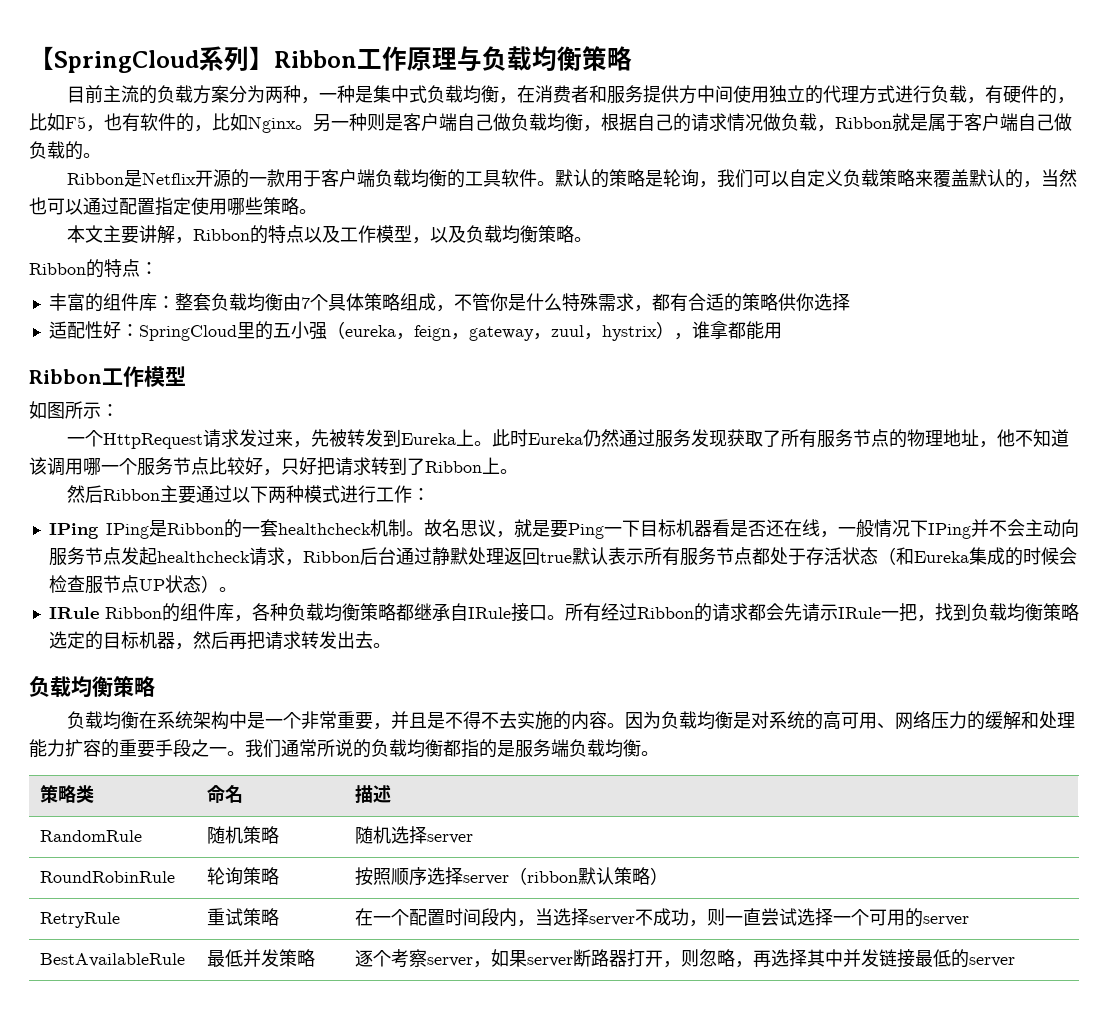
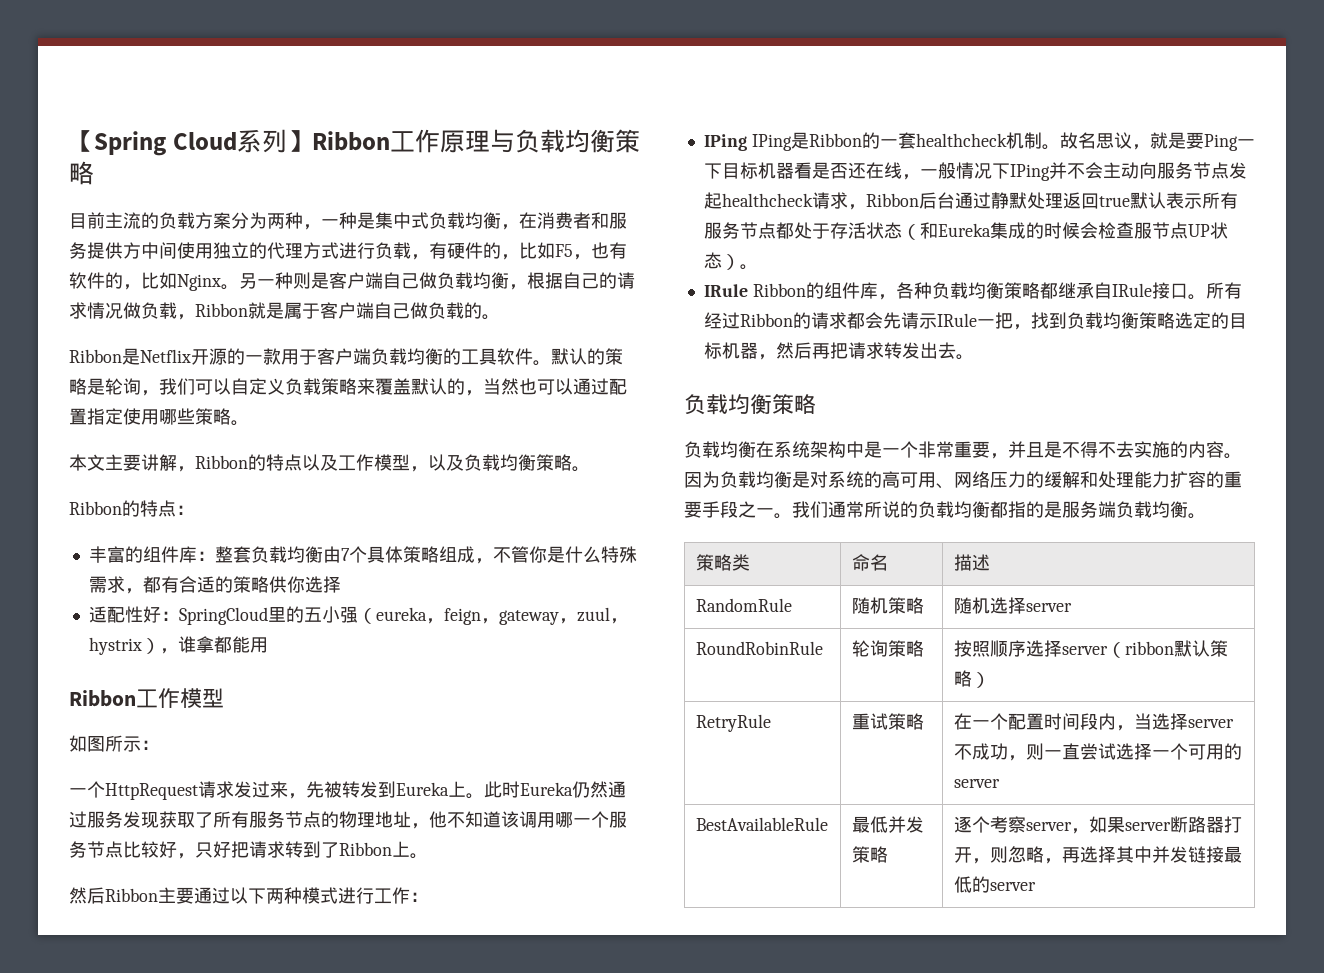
[54,50,199,73] SpringCloud -> [94,131,237,156] Spring Cloud

